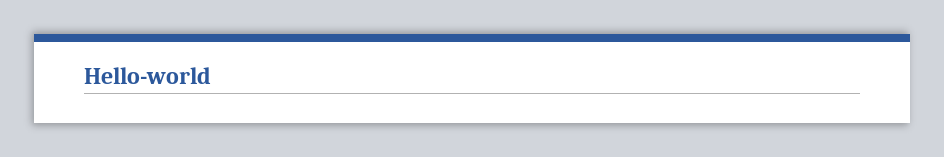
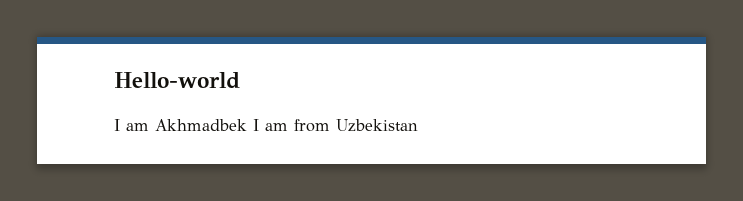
(211, 75) none -> [114,119,418,132] // I am Akhmadbek I am from Uzbekistan

